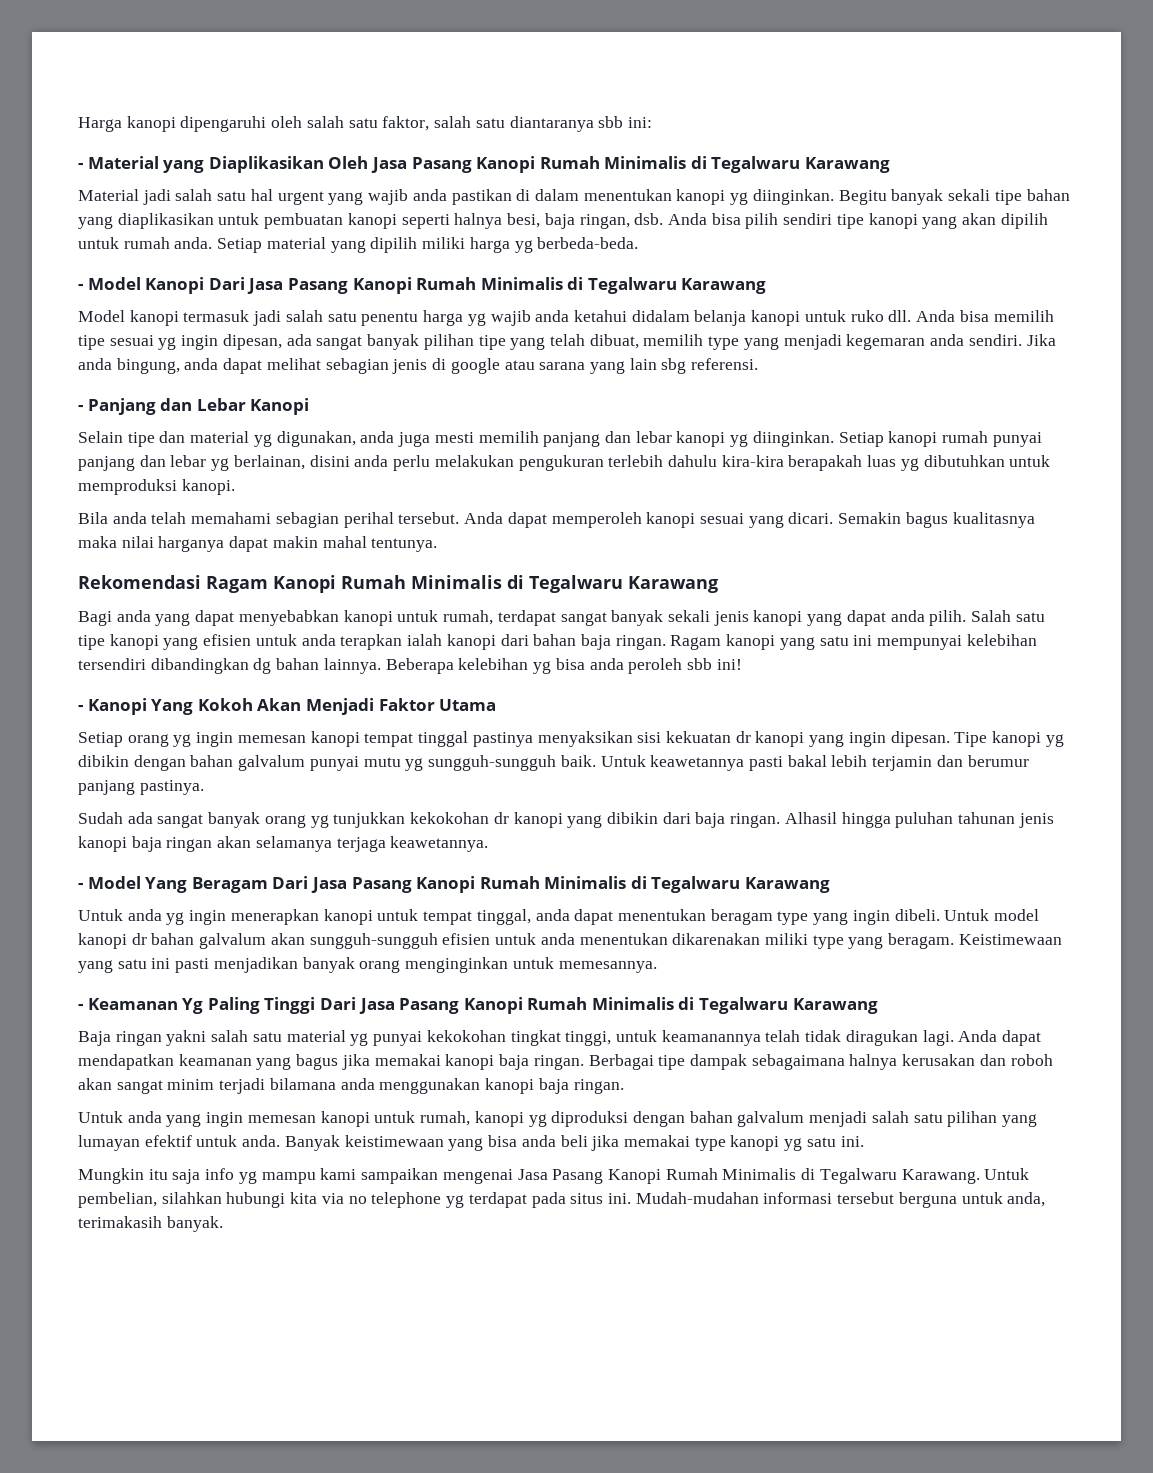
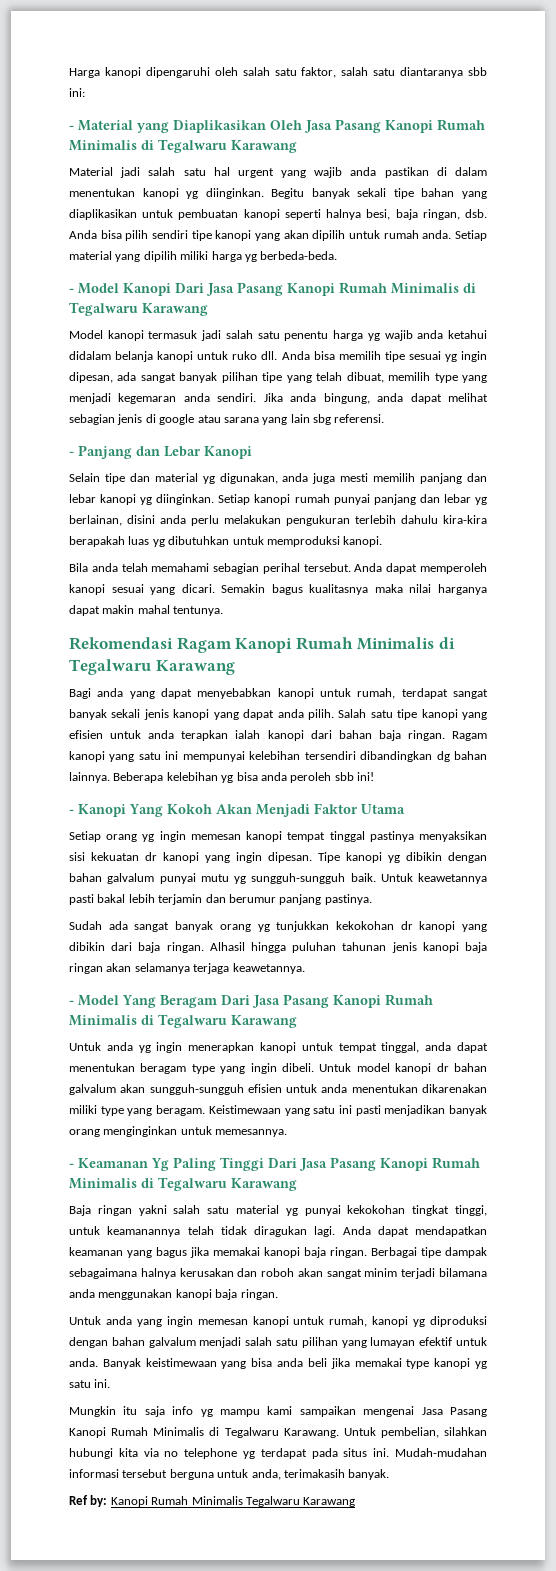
(223, 1224) none -> [69,1495,356,1507] // Ref by: Kanopi Rumah Minimalis Tegalwaru Karawang

